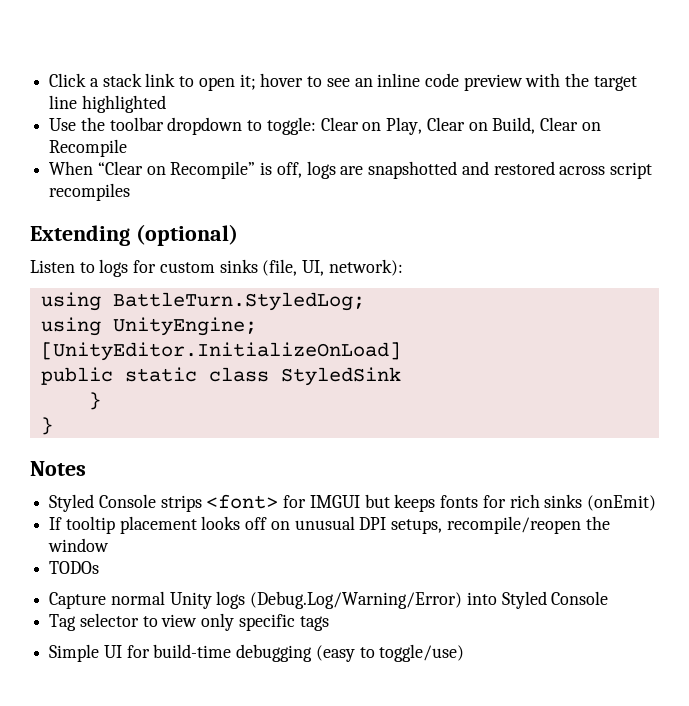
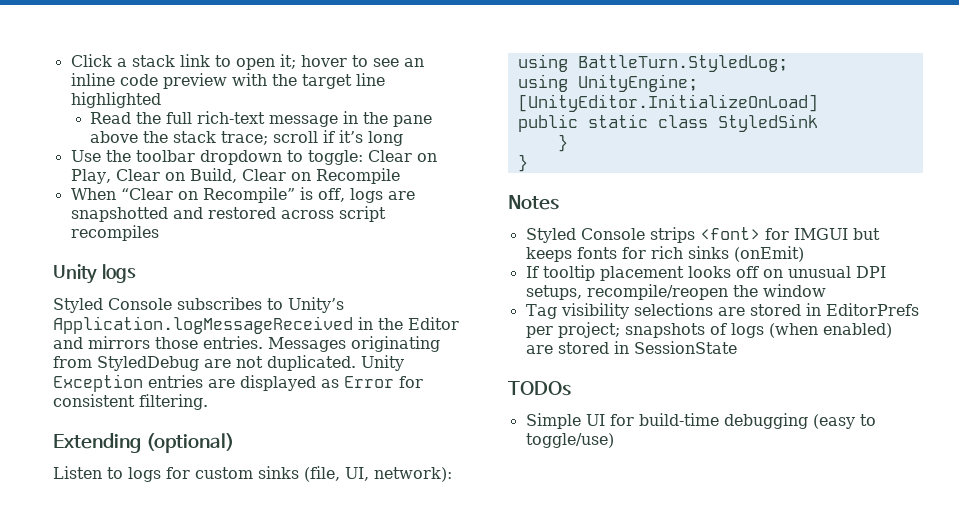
(166, 104) none -> [90,111,433,127] [90,130,404,146] // Read the full rich-text message in the pane above the stack trace; scroll if it’s long
(131, 192) none -> [53,264,136,284] [53,297,344,313] [53,316,459,334] [53,336,440,352] [53,355,404,371] [53,374,423,392] [53,394,208,410] // Unity logs // Styled Console subscribes to Unity’s Application.logMessageReceived in the Editor and mirrors those entries. Messages originating from StyledDebug are not duplicated. Unity Exception entries are displayed as Error for consistent filtering.
[49,561,100,574] [49,591,609,609] [49,613,329,631] TODOs // Capture normal Unity logs (Debug.Log/Warning/Error) into Styled Console // Tag selector to view only specific tags -> [525,303,919,319] [525,322,892,338] [525,341,737,354] [508,381,571,396] Tag visibility selections are stored in EditorPrefs per project; snapshots of logs (when enabled) are stored in SessionState // TODOs

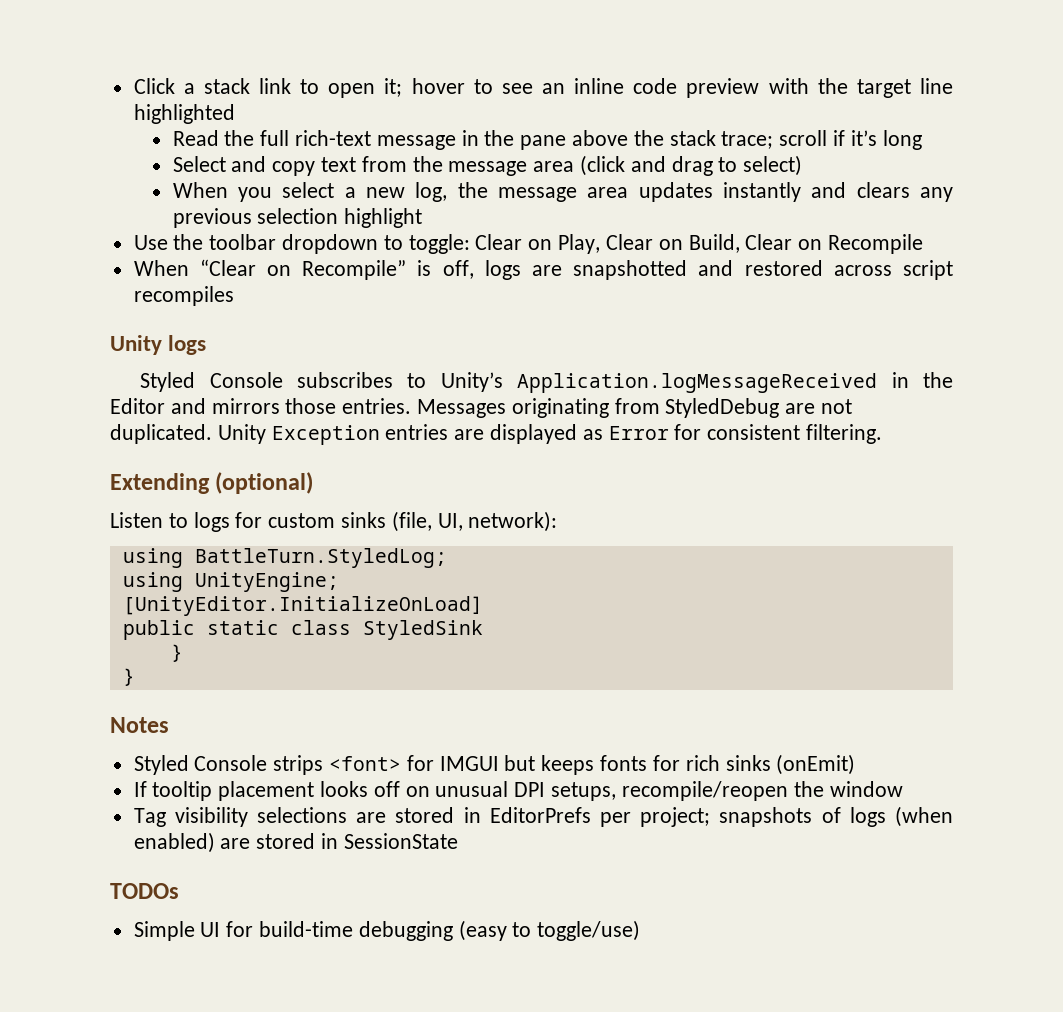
(404, 138) none -> [172,155,803,176] [172,182,954,202] [172,208,423,228] // Select and copy text from the message area (click and drag to select) // When you select a new log, the message area updates instantly and clears any previous selection highlight

